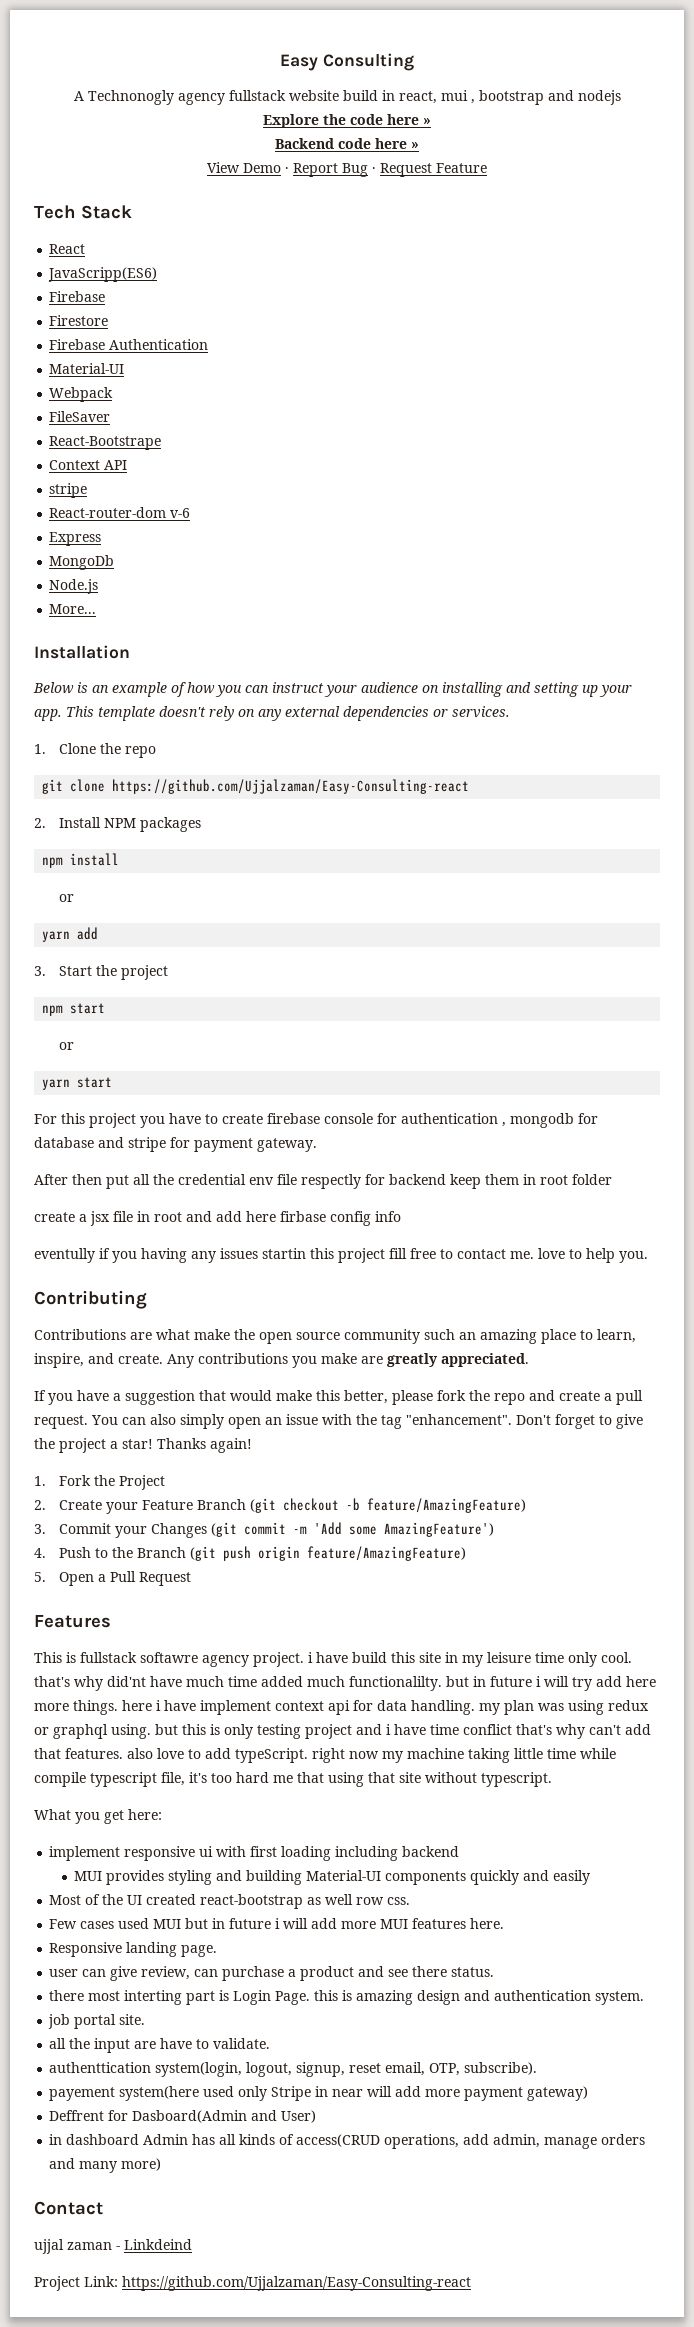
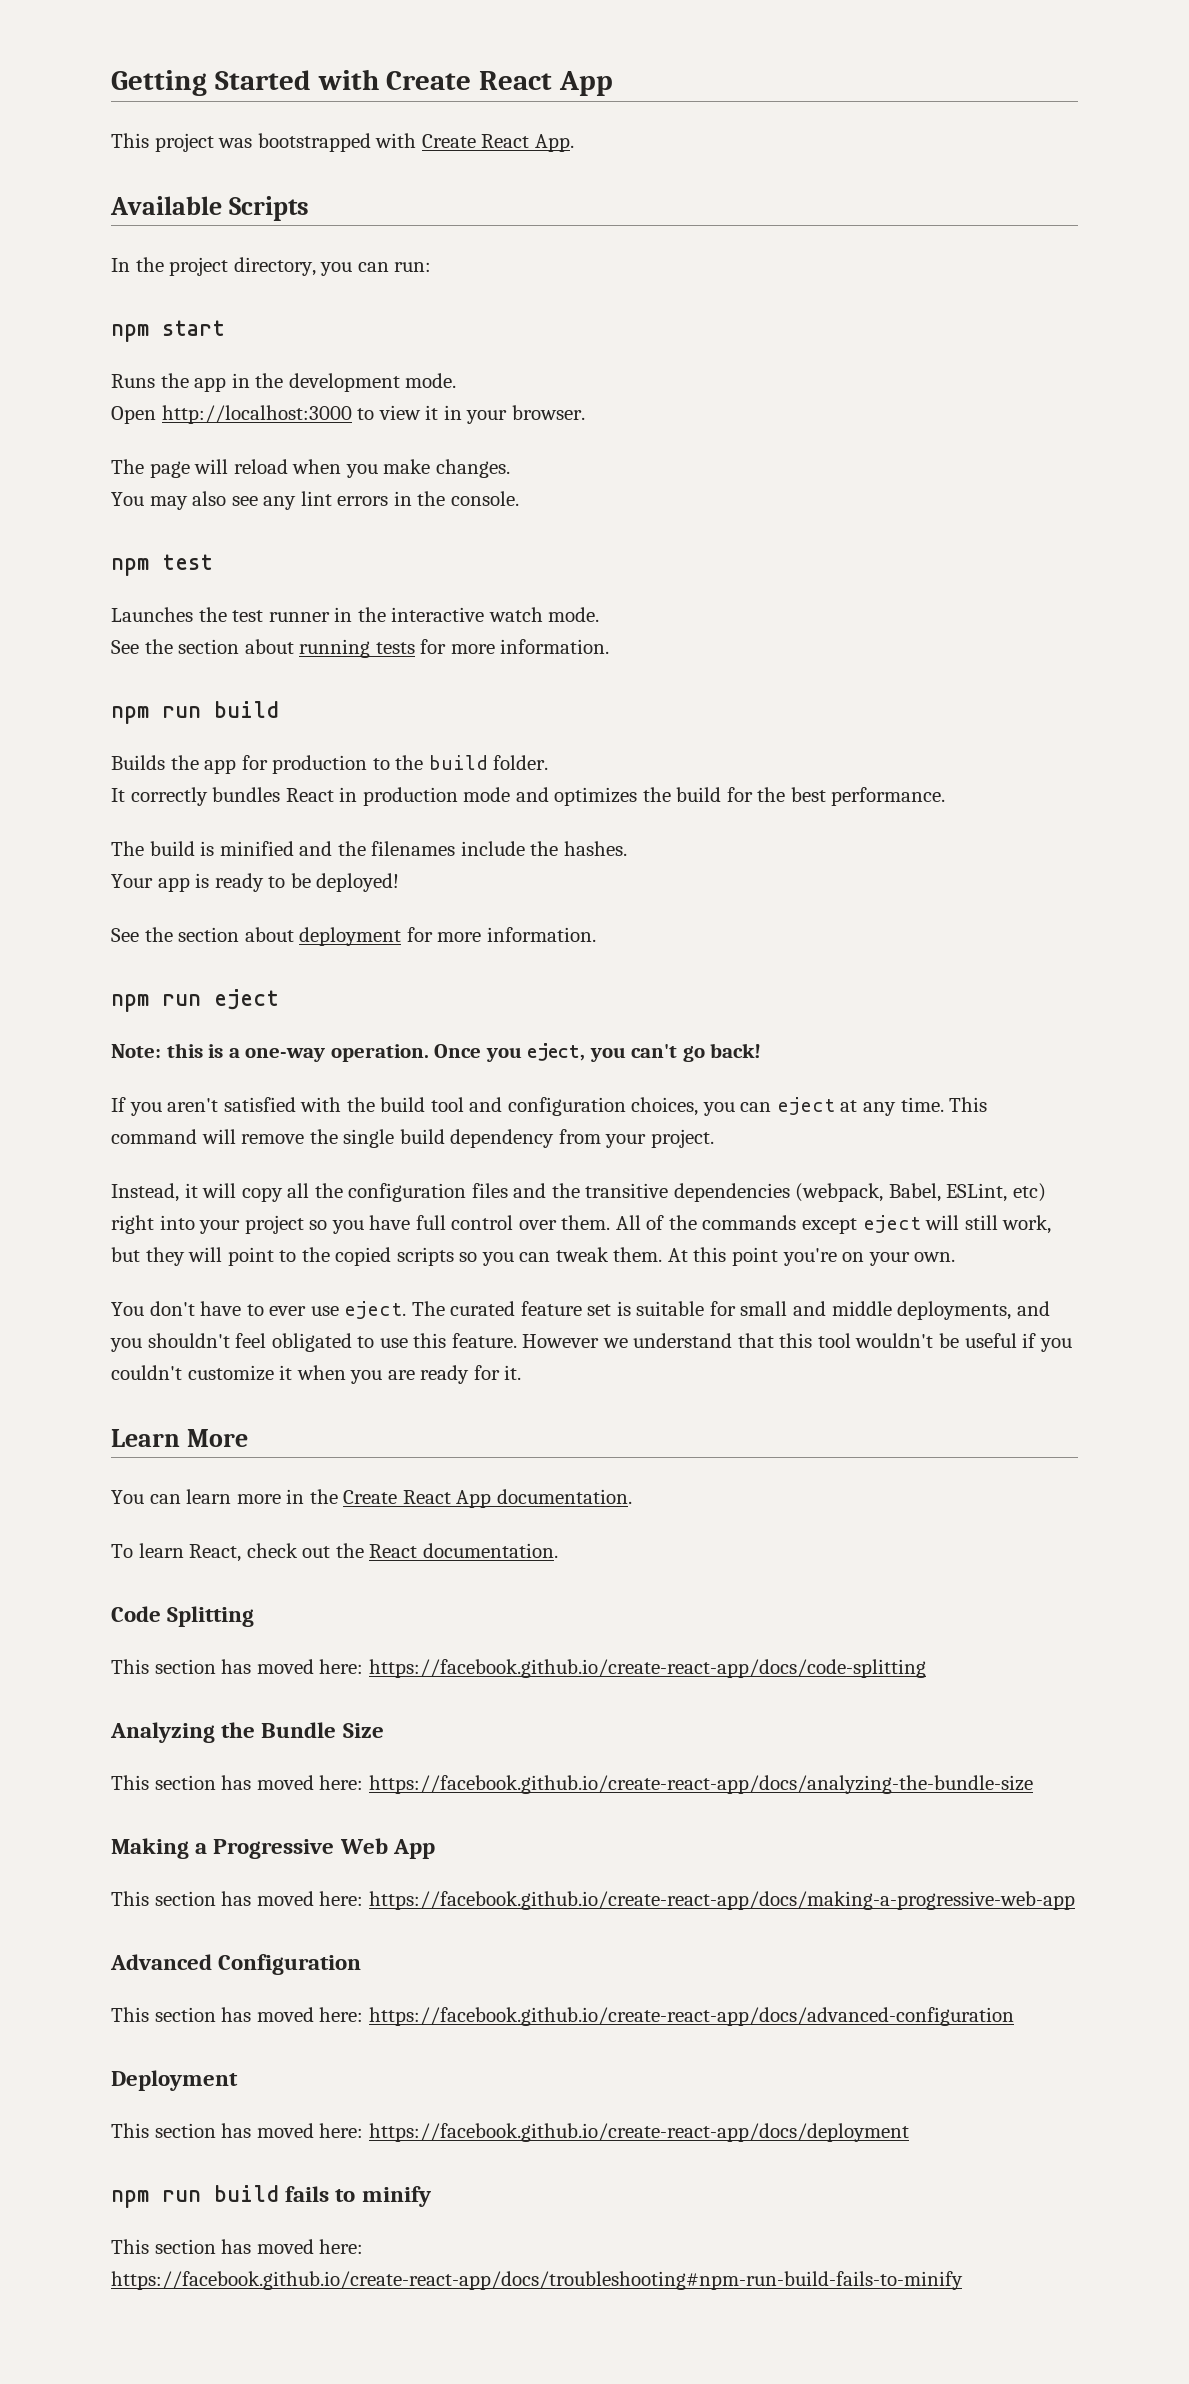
[280,53,414,71] [73,90,621,105] [263,114,431,128] [275,138,419,149] [207,162,487,177] [34,205,132,219] [49,244,86,254] [48,267,158,282] [49,291,106,302] [49,315,109,326] [49,339,209,350] [49,363,125,374] [49,387,114,402] [49,411,111,422] [49,436,162,450] [49,460,128,470] [49,483,88,498] [49,507,191,518] [49,532,102,546] [49,555,115,570] [49,579,99,594] [49,604,97,614] [34,645,130,659] [33,682,632,697] [34,706,510,721] [34,743,156,758] [42,779,470,794] [34,817,201,832] [42,853,120,868] [58,894,74,902] [42,927,99,942] [34,965,168,980] [42,1003,106,1016] [58,1042,74,1050] [42,1077,113,1090] [34,1113,598,1128] [34,1137,317,1152] [34,1174,612,1189] [34,1211,401,1226] [34,1248,648,1263] [34,1290,147,1309] [34,1329,636,1344] [34,1353,529,1368] [34,1390,643,1405] [34,1414,643,1429] [34,1438,252,1453] [34,1475,165,1490] [34,1498,526,1514] [34,1522,494,1538] [34,1546,466,1561] [34,1571,191,1586] [34,1615,111,1628] [34,1652,632,1667] [34,1676,656,1691] [34,1700,649,1715] [34,1724,651,1739] [34,1748,616,1763] [34,1772,552,1787] [34,1809,162,1824] [49,1846,460,1861] [74,1870,591,1885] [49,1894,411,1909] [49,1918,505,1929] [49,1942,218,1957] [49,1966,495,1981] [49,1990,645,2005] [48,2014,146,2029] [49,2038,271,2053] [49,2062,538,2077] [49,2086,589,2101] [49,2110,317,2123] [49,2134,646,2149] [49,2158,162,2173] [34,2201,103,2215] [34,2239,192,2254] [34,2276,471,2291] Easy Consulting // A Technonogly agency fullstack website build in react, mui , bootstrap and nodejs // Explore the code here » // Backend code here » // View Demo · Report Bug · Request Feature // Tech Stack // React // JavaScripp(ES6) // Firebase // Firestore // Firebase Authentication // Material-UI // Webpack // FileSaver // React-Bootstrape // Context API // stripe // React-router-dom v-6 // Express // MongoDb // Node.js // More... // Installation // Below is an example of how you can instruct your audience on installing and setting up your app. This template doesn't rely on any external dependencies or services. // 1. Clone the repo // git clone https://github.com/Ujjalzaman/Easy-Consulting-react // 2. Install NPM packages // npm install // or // yarn add // 3. Start the project // npm start // or // yarn start // For this project you have to create firebase console for authentication , mongodb for database and stripe for payment gateway. // After then put all the credential env file respectly for backend keep them in root folder // create a jsx file in root and add here firbase config info // eventully if you having any issues startin this project fill free to contact me. love to help you. // Contributing // Contributions are what make the open source community such an amazing place to learn, inspire, and create. Any contributions you make are greatly appreciated. // If you have a suggestion that would make this better, please fork the repo and create a pull request. You can also simply open an issue with the tag "enhancement". Don't forget to give the project a star! Thanks again! // 1. Fork the Project // 2. Create your Feature Branch (git checkout -b feature/AmazingFeature) // 3. Commit your Changes (git commit -m 'Add some AmazingFeature') // 4. Push to the Branch (git push origin feature/AmazingFeature) // 5. Open a Pull Request // Features // This is fullstack softawre agency project. i have build this site in my leisure time only cool. that's why did'nt have much time added much functionalilty. but in future i will try add here more things. here i have implement context api for data handling. my plan was using redux or graphql using. but this is only testing project and i have time conflict that's why can't add that features. also love to add typeScript. right now my machine taking little time while compile typescript file, it's too hard me that using that site without typescript. // What you get here: // implement responsive ui with first loading including backend // MUI provides styling and building Material-UI components quickly and easily // Most of the UI created react-bootstrap as well row css. // Few cases used MUI but in future i will add more MUI features here. // Responsive landing page. // user can give review, can purchase a product and see there status. // there most interting part is Login Page. this is amazing design and authentication system. // job portal site. // all the input are have to validate. // authenttication system(login, logout, signup, reset email, OTP, subscribe). // payement system(here used only Stripe in near will add more payment gateway) // Deffrent for Dasboard(Admin and User) // in dashboard Admin has all kinds of access(CRUD operations, add admin, manage orders and many more) // Contact // ujjal zaman - Linkdeind // Project Link: https://github.com/Ujjalzaman/Easy-Consulting-react -> [111,69,614,96] [111,133,574,152] [110,196,309,221] [111,257,432,276] [111,320,225,342] [111,373,457,392] [111,405,585,424] [111,459,510,478] [111,491,519,510] [111,554,213,576] [111,607,600,622] [111,639,610,658] [111,701,279,724] [111,755,549,774] [111,787,946,806] [111,841,627,856] [111,873,400,892] [111,927,596,946] [111,989,279,1012] [111,1043,762,1062] [111,1097,988,1116] [111,1129,714,1148] [111,1183,1047,1202] [111,1215,1052,1234] [111,1247,956,1266] [111,1301,1050,1320] [110,1333,1072,1352] [111,1365,522,1384] [111,1429,248,1447] [111,1489,632,1508] [111,1543,558,1562] [111,1606,255,1627] [111,1659,926,1678] [110,1722,384,1743] [111,1775,1033,1794] [111,1838,435,1859] [111,1891,1075,1910] [110,1954,362,1975] [111,2007,1014,2026] [111,2070,238,2091] [111,2123,909,2142] [111,2185,431,2208] [111,2239,364,2254] [111,2271,963,2290] Getting Started with Create React App // This project was bootstrapped with Create React App. // Available Scripts // In the project directory, you can run: // npm start // Runs the app in the development mode. // Open http://localhost:3000 to view it in your browser. // The page will reload when you make changes. // You may also see any lint errors in the console. // npm test // Launches the test runner in the interactive watch mode. // See the section about running tests for more information. // npm run build // Builds the app for production to the build folder. // It correctly bundles React in production mode and optimizes the build for the best performance. // The build is minified and the filenames include the hashes. // Your app is ready to be deployed! // See the section about deployment for more information. // npm run eject // Note: this is a one-way operation. Once you eject, you can't go back! // If you aren't satisfied with the build tool and configuration choices, you can eject at any time. This command will remove the single build dependency from your project. // Instead, it will copy all the configuration files and the transitive dependencies (webpack, Babel, ESLint, etc) right into your project so you have full control over them. All of the commands except eject will still work, but they will point to the copied scripts so you can tweak them. At this point you're on your own. // You don't have to ever use eject. The curated feature set is suitable for small and middle deployments, and you shouldn't feel obligated to use this feature. However we understand that this tool wouldn't be useful if you couldn't customize it when you are ready for it. // Learn More // You can learn more in the Create React App documentation. // To learn React, check out the React documentation. // Code Splitting // This section has moved here: https://facebook.github.io/create-react-app/docs/code-splitting // Analyzing the Bundle Size // This section has moved here: https://facebook.github.io/create-react-app/docs/analyzing-the-bundle-size // Making a Progressive Web App // This section has moved here: https://facebook.github.io/create-react-app/docs/making-a-progressive-web-app // Advanced Configuration // This section has moved here: https://facebook.github.io/create-react-app/docs/advanced-configuration // Deployment // This section has moved here: https://facebook.github.io/create-react-app/docs/deployment // npm run build fails to minify // This section has moved here: https://facebook.github.io/create-react-app/docs/troubleshooting#npm-run-build-fails-to-minify

